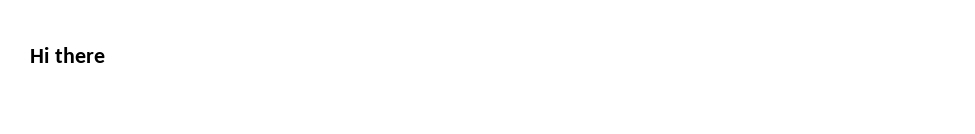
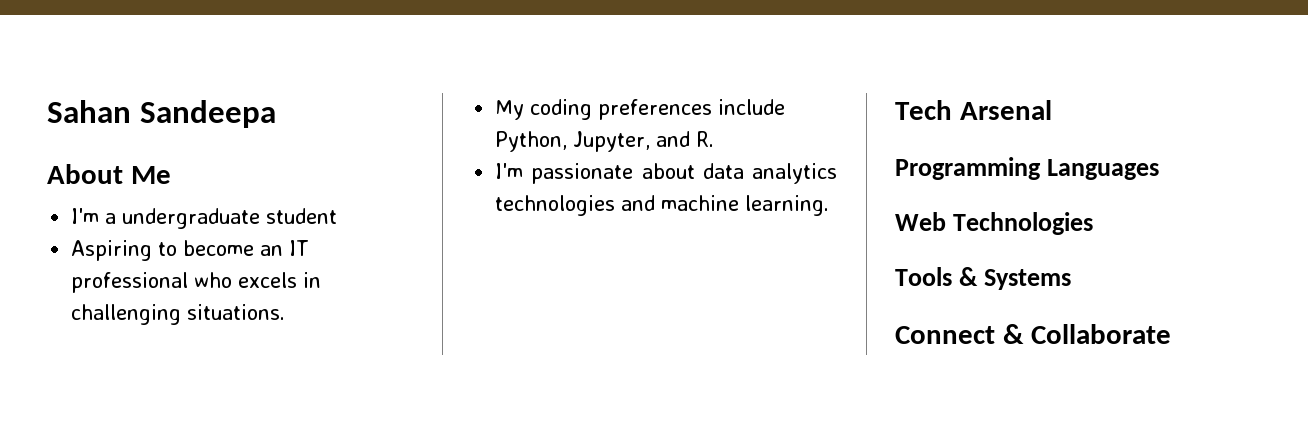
[30,47,105,63] Hi there -> [47,100,276,128] [47,164,171,184] [71,208,338,229] [71,240,310,261] [71,272,322,293] [71,304,286,325] [495,99,786,120] [495,131,715,152] [495,163,837,184] [495,195,830,216] [895,100,1052,120] [895,157,1160,180] [895,212,1094,235] [895,267,1072,290] [895,324,1171,344] Sahan Sandeepa // About Me // I'm a undergraduate student // Aspiring to become an IT professional who excels in challenging situations. // My coding preferences include Python, Jupyter, and R. // I'm passionate about data analytics technologies and machine learning. // Tech Arsenal // Programming Languages // Web Technologies // Tools & Systems // Connect & Collaborate

